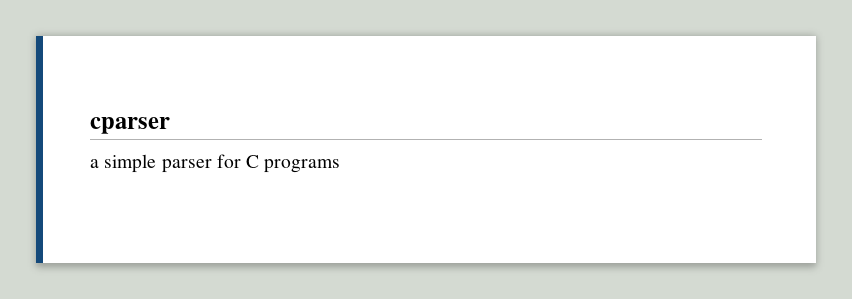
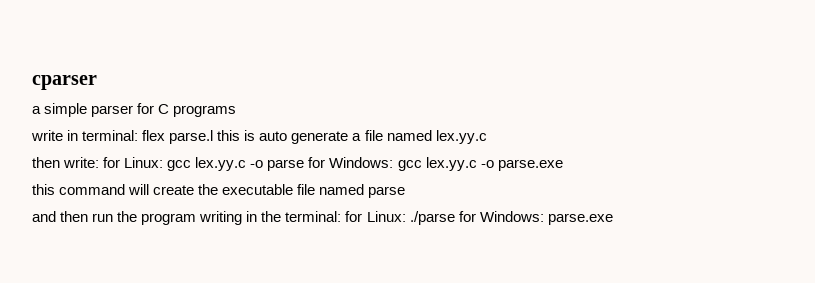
(341, 166) none -> [31,130,487,144] [32,157,563,171] [32,184,406,198] [32,211,613,225] // write in terminal: flex parse.l this is auto generate a file named lex.yy.c // then write: for Linux: gcc lex.yy.c -o parse for Windows: gcc lex.yy.c -o parse.exe // this command will create the executable file named parse // and then run the program writing in the terminal: for Linux: ./parse for Windows: parse.exe

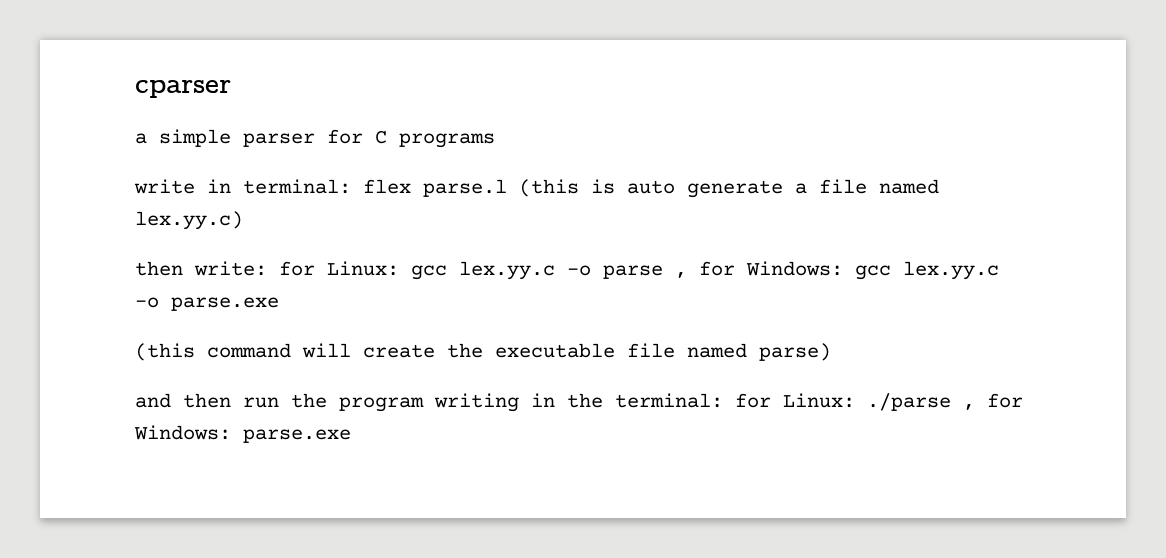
[217,130,241,141] this -> [519,179,579,197] (this
[435,130,487,144] lex.yy.c -> [135,211,243,230] lex.yy.c)
(305, 165) none -> [675,272,687,278] ,
[32,184,55,195] this -> [135,343,195,361] (this
[368,186,406,198] parse -> [759,343,831,361] parse)
(455, 218) none -> [963,404,975,410] ,

